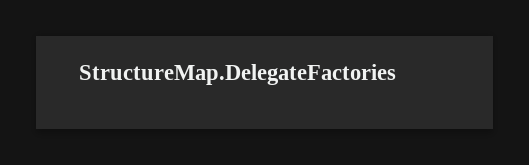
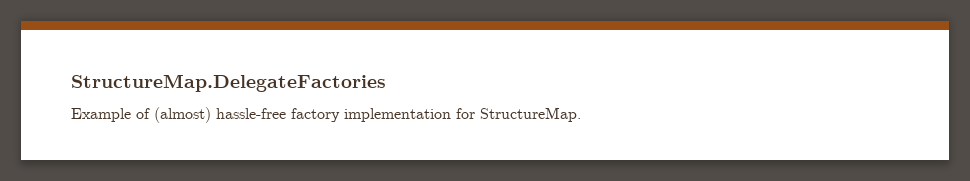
(396, 74) none -> [71,107,581,123] // Example of (almost) hassle-free factory implementation for StructureMap.

